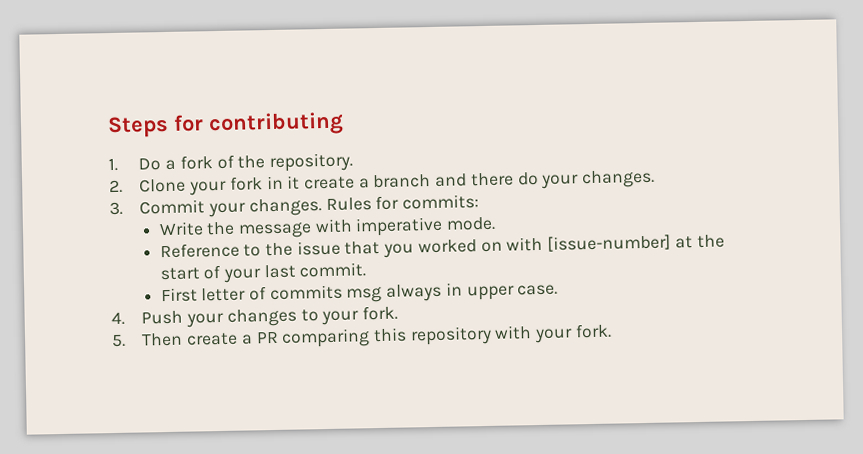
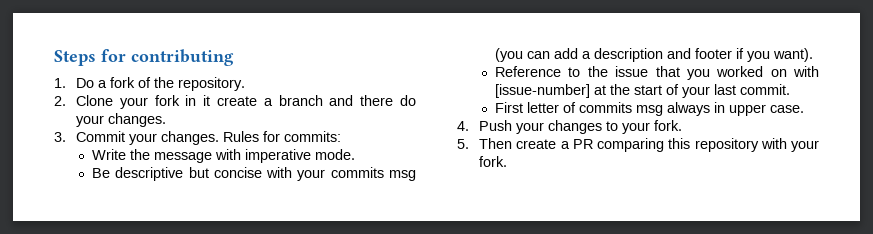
(497, 223) none -> [92,167,416,181] [495,48,814,62] // Be descriptive but concise with your commits msg (you can add a description and footer if you want).

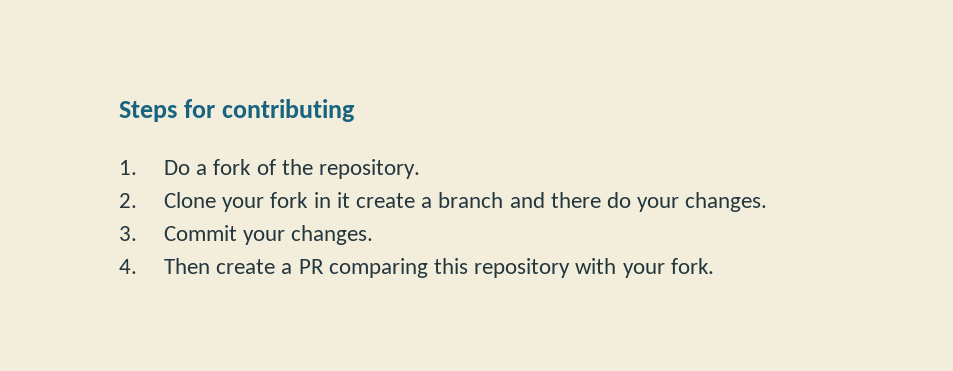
[223,131,342,142] [92,149,356,163] [92,167,416,181] [495,48,814,62] [495,66,819,80] [495,84,791,98] [495,102,805,116] [457,120,683,134] [457,139,469,149] Rules for commits: // Write the message with imperative mode. // Be descriptive but concise with your commits msg (you can add a description and footer if you want). // Reference to the issue that you worked on with [issue-number] at the start of your last commit. // First letter of commits msg always in upper case. // 4. Push your changes to your fork. // 5. -> [119,259,137,274] // 4.

